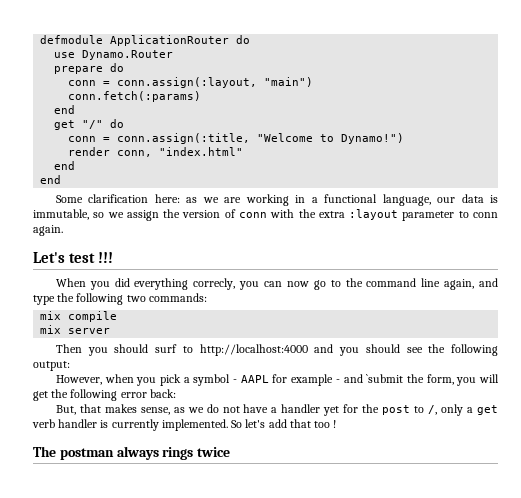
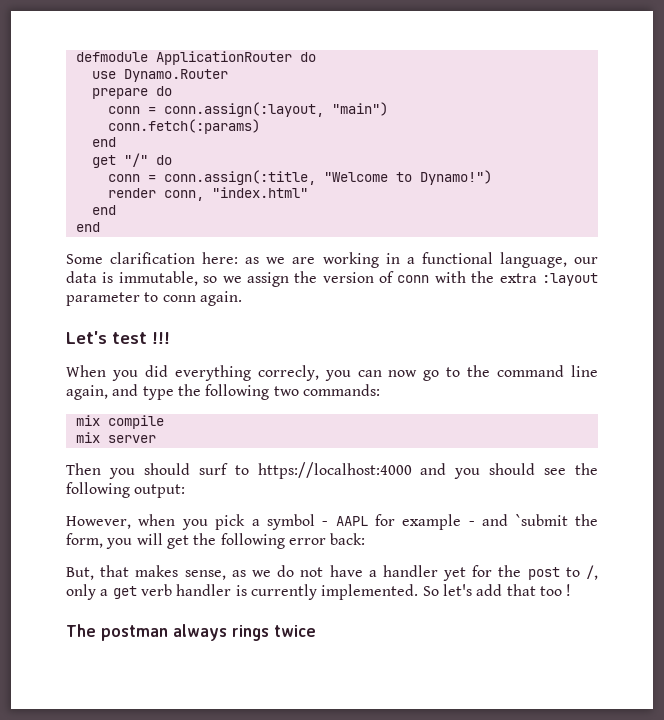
[199,344,308,356] http://localhost:4000 -> [257,462,412,479] https://localhost:4000

